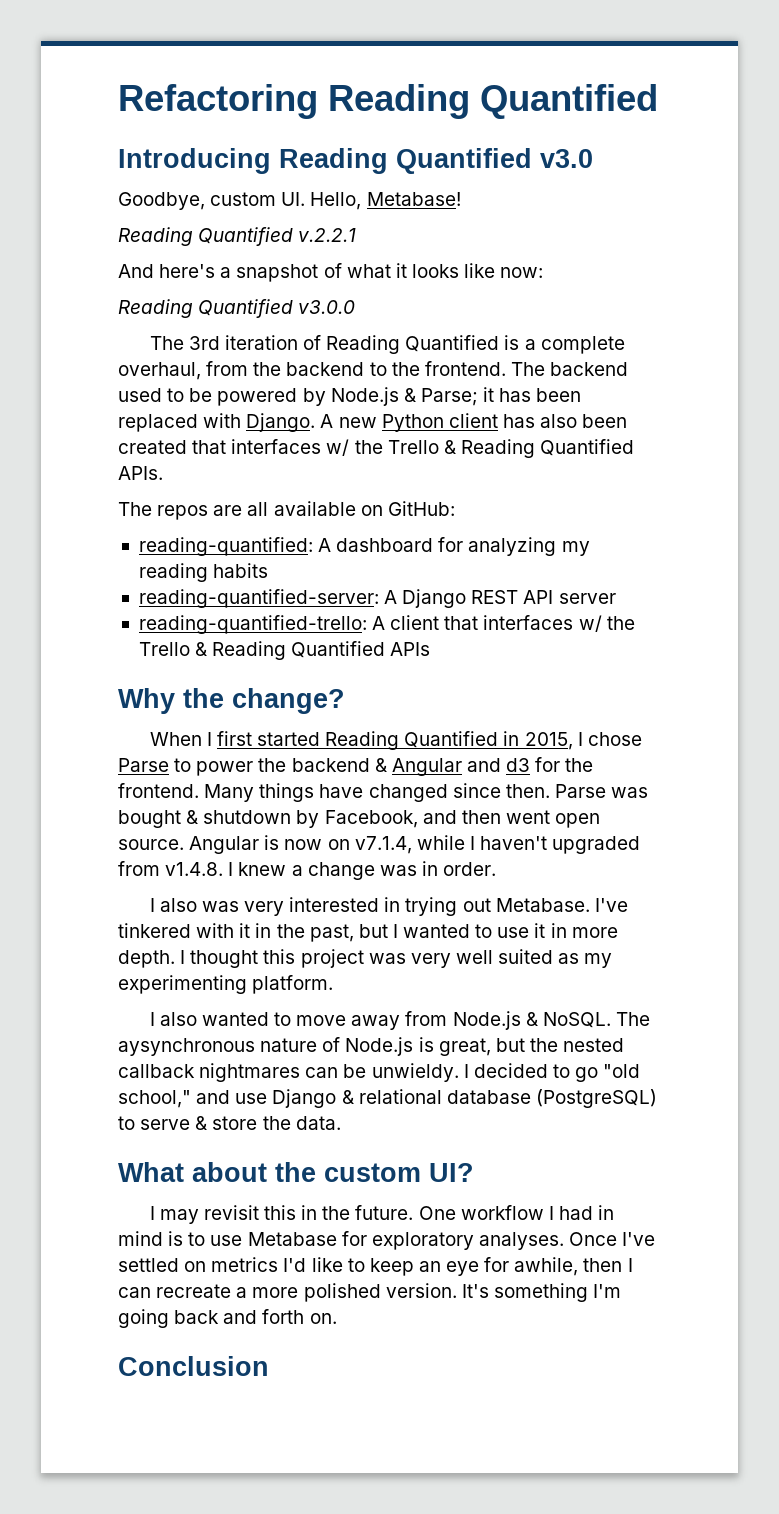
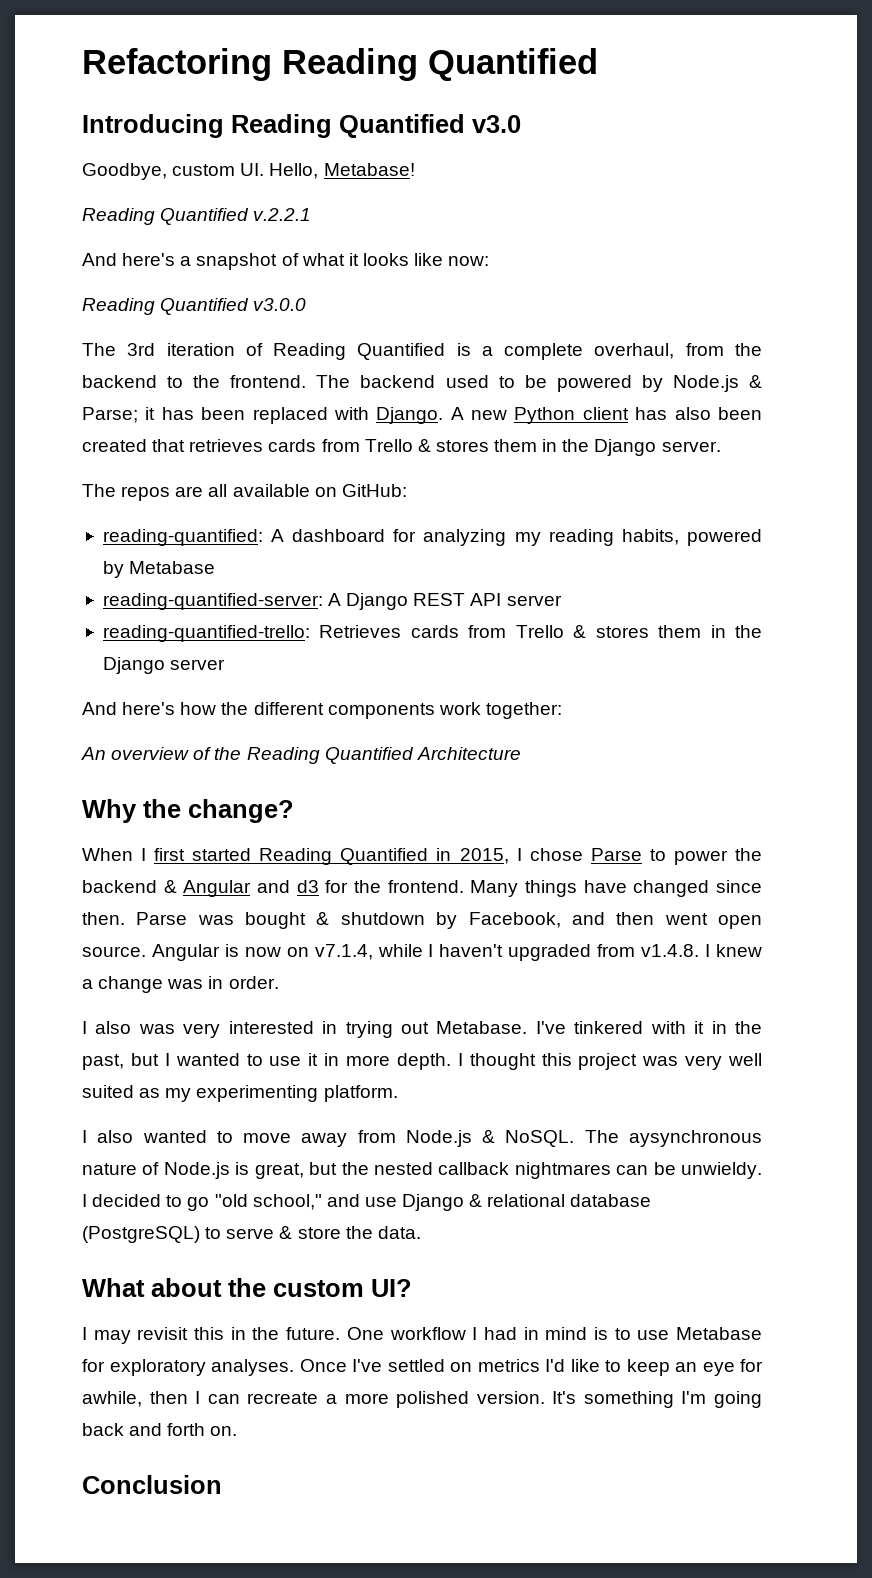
[231,439,635,458] [118,466,163,480] interfaces w/ the Trello & Reading Quantified APIs. -> [189,439,721,456] retrieves cards from Trello & stores them in the Django server.
[213,563,269,578] habits -> [621,529,763,546] [102,561,216,578] habits, powered by Metabase
[372,615,635,632] [138,641,431,660] A client that interfaces w/ the Trello & Reading Quantified APIs -> [319,625,762,638] [102,657,226,674] [82,702,562,719] [81,747,521,764] Retrieves cards from Trello & stores them in the Django server // And here's how the different components work together: // An overview of the Reading Quantified Architecture

